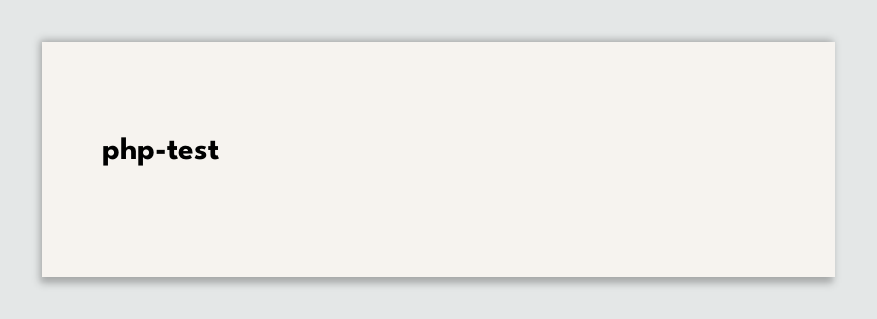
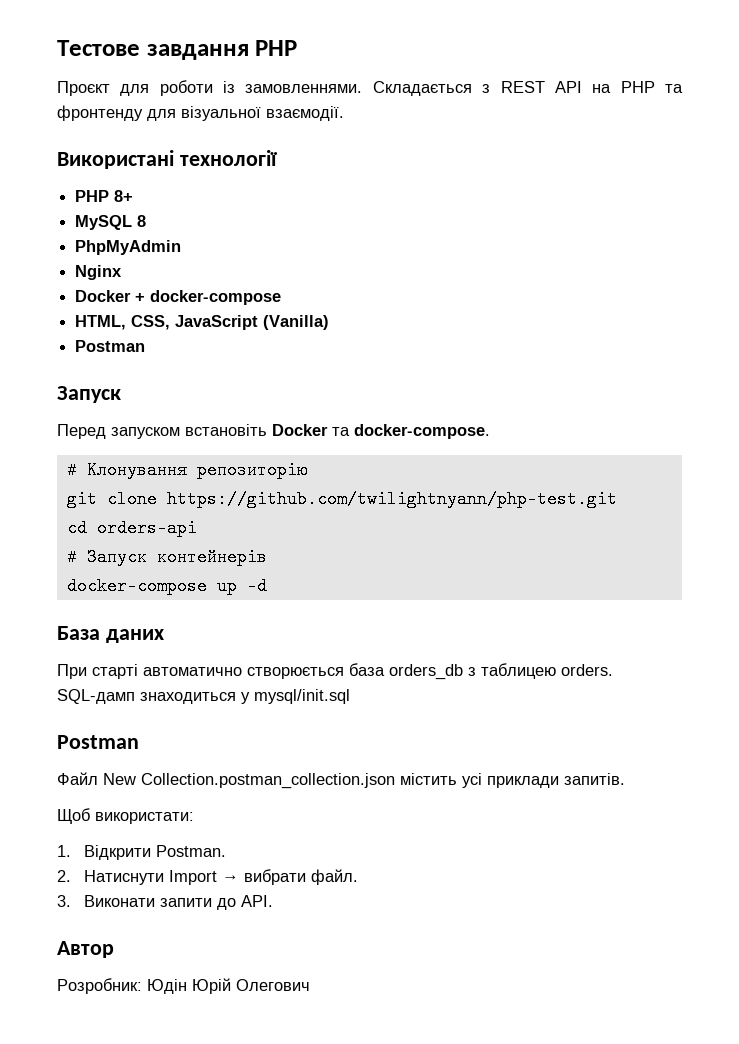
[102,137,219,166] php-test -> [57,40,298,60] [57,80,684,96] [57,105,344,121] [57,150,278,169] [75,190,134,202] [75,215,147,230] [75,240,182,255] [75,265,123,280] [75,290,282,305] [75,315,330,330] [75,340,146,352] [57,386,121,403] [57,424,490,439] [66,461,307,479] [66,490,617,508] [66,519,197,537] [66,548,267,566] [66,577,267,595] [57,626,164,643] [57,663,613,680] [57,689,350,704] [57,735,139,749] [57,772,625,789] [57,808,194,824] [57,845,226,860] [57,869,358,885] [57,895,273,910] [57,941,114,958] [57,978,310,994] Тестове завдання PHP // Проєкт для роботи із замовленнями. Складається з REST API на PHP та фронтенду для візуальної взаємодії. // Використані технології // PHP 8+ // MySQL 8 // PhpMyAdmin // Nginx // Docker + docker-compose // HTML, CSS, JavaScript (Vanilla) // Postman // Запуск // Перед запуском встановіть Docker та docker-compose. // # Клонування репозиторію // git clone https://github.com/twilightnyann/php-test.git // cd orders-api // # Запуск контейнерів // docker-compose up -d // База даних // При старті автоматично створюється база orders_db з таблицею orders. SQL-дамп знаходиться у mysql/init.sql // Postman // Файл New Collection.postman_collection.json містить усі приклади запитів. // Щоб використати: // 1. Відкрити Postman. // 2. Натиснути Import → вибрати файл. // 3. Виконати запити до API. // Автор // Розробник: Юдін Юрій Олегович

